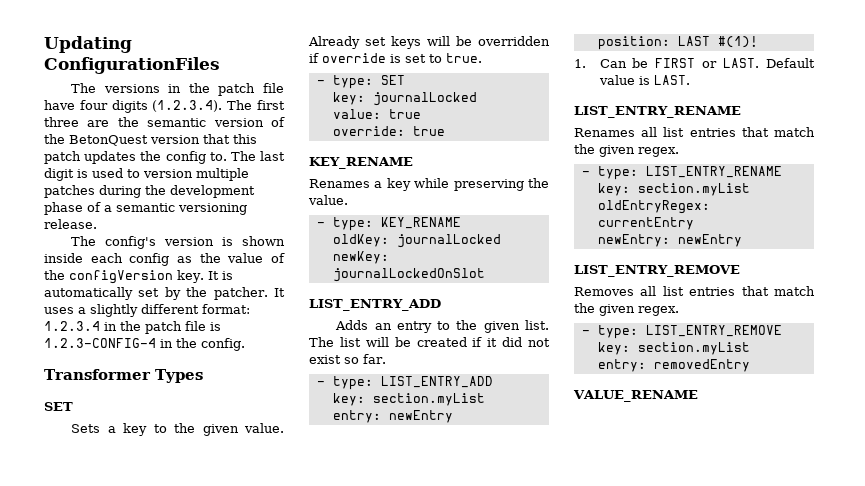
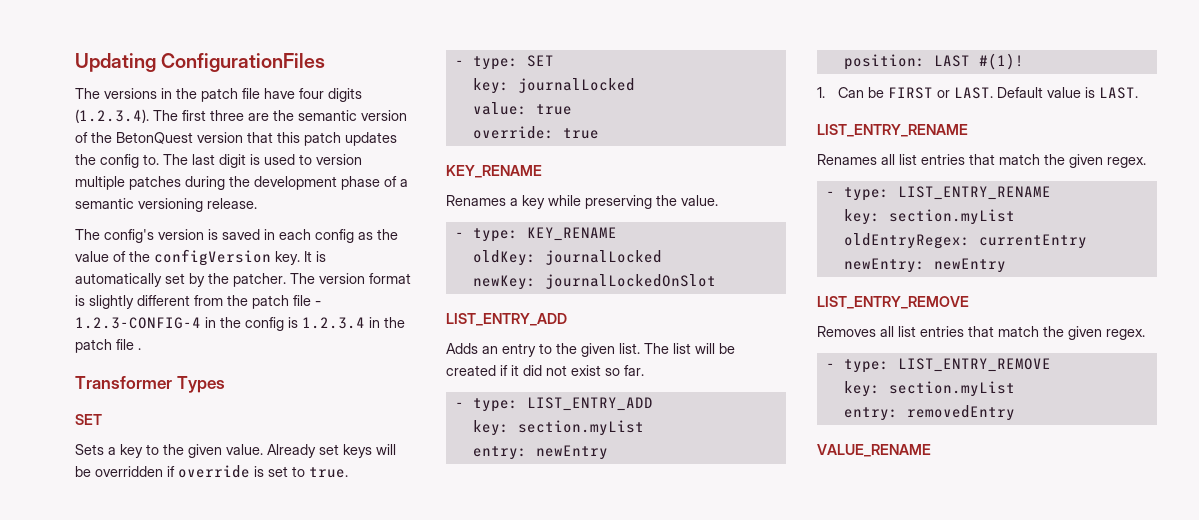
[242,236,285,246] [44,253,83,263] shown inside -> [222,229,275,240] saved in
[274,288,285,297] [44,304,250,317] It uses a slightly different format: -> [290,273,411,284] [75,295,321,309] [75,317,298,331] The version format is slightly different from the patch file - 1.2.3-CONFIG-4 in the config is
[210,322,221,331] [44,338,245,351] is 1.2.3-CONFIG-4 in the config. -> [138,348,141,350] .

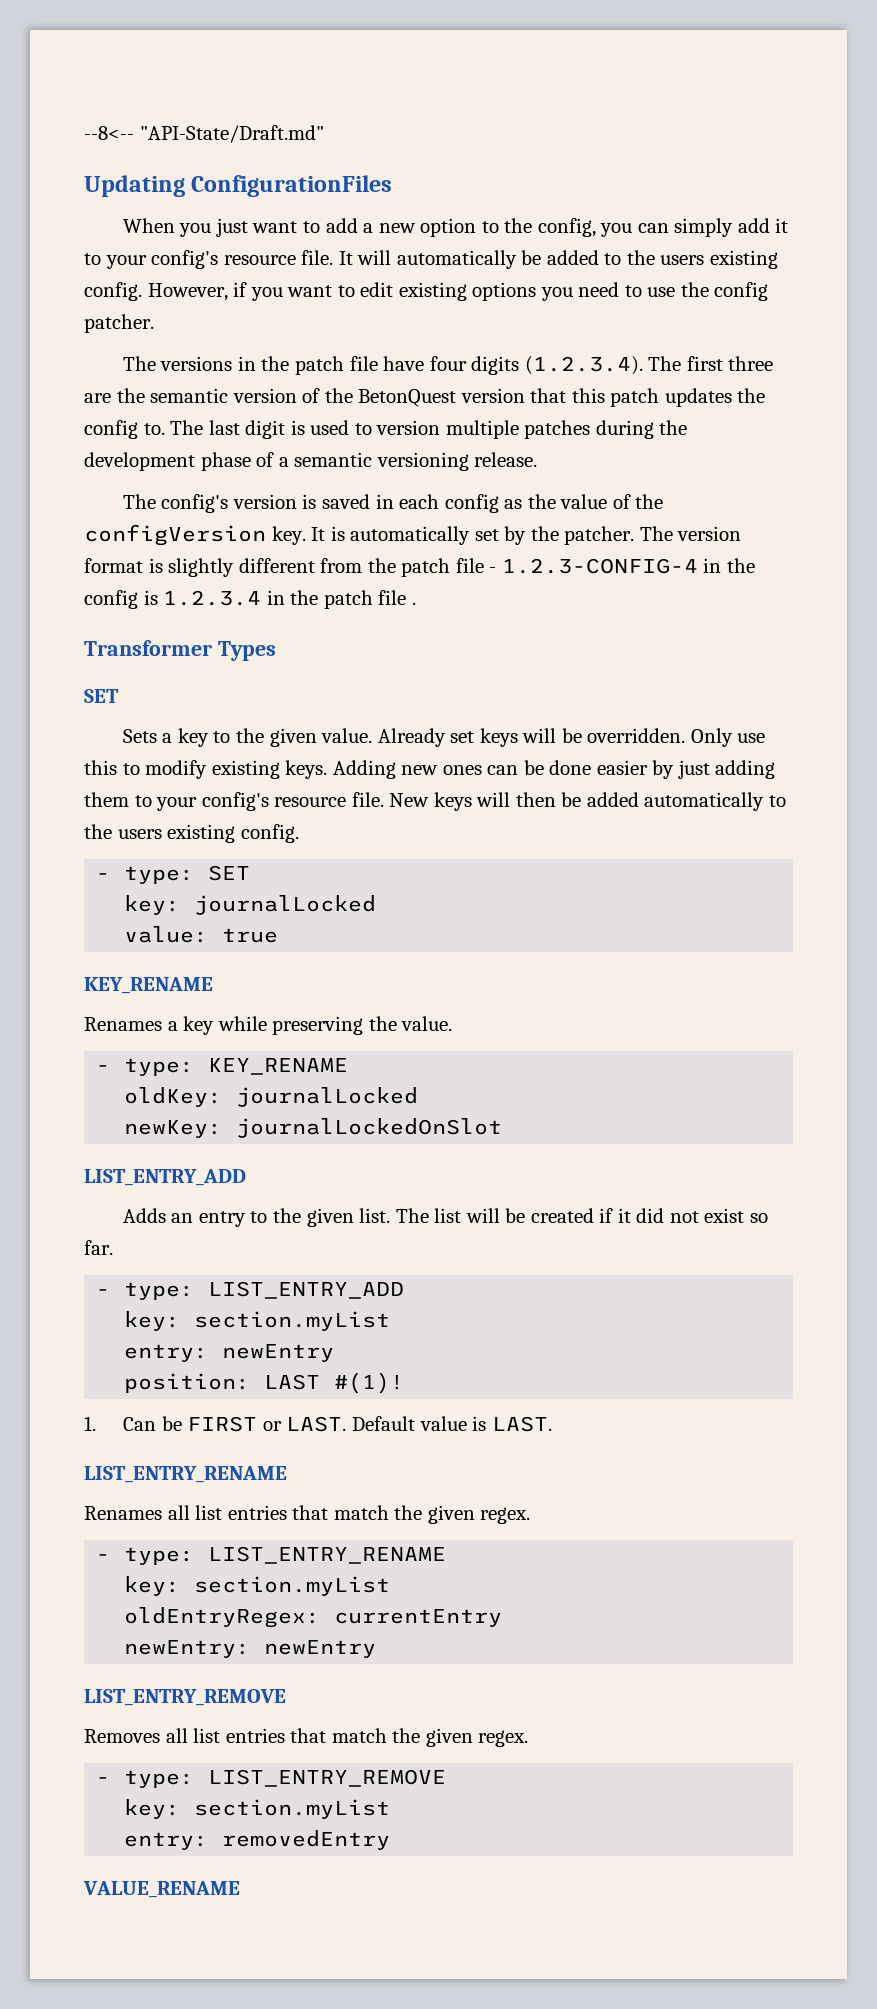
(75, 62) none -> [84,125,324,143] --8<-- "API-State/Draft.md" //
(326, 62) none -> [122,218,789,237] [84,250,778,269] [84,282,769,301] [84,314,154,333] // When you just want to add a new option to the config, you can simply add it to your config's resource file. It will automatically be added to the users existing config. However, if you want to edit existing options you need to use the config patcher.
[95,465,348,478] overridden if override is set to true. -> [587,728,766,747] [84,760,776,779] [84,792,786,811] [84,824,299,843] overridden. Only use this to modify existing keys. Adding new ones can be done easier by just adding them to your config's resource file. New keys will then be added automatically to the users existing config.
[472,126,599,139] // override: true -> (279, 935) none

